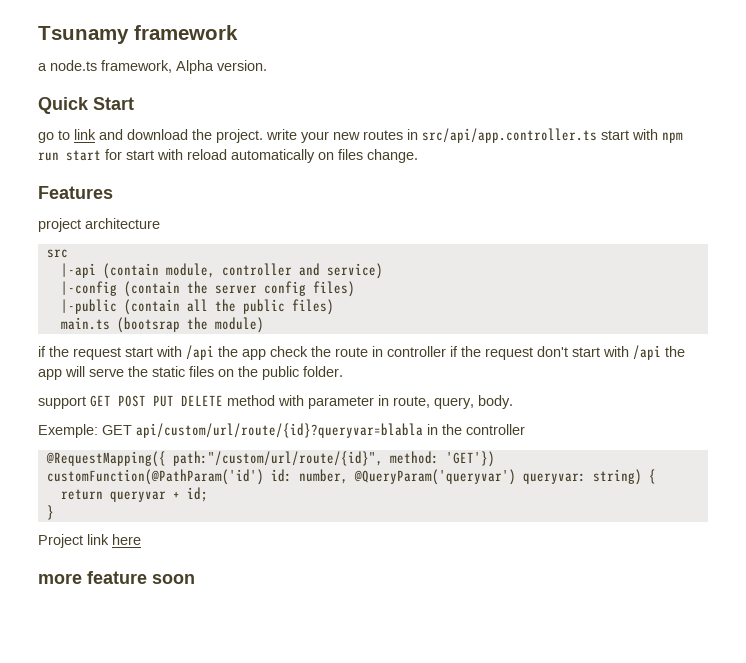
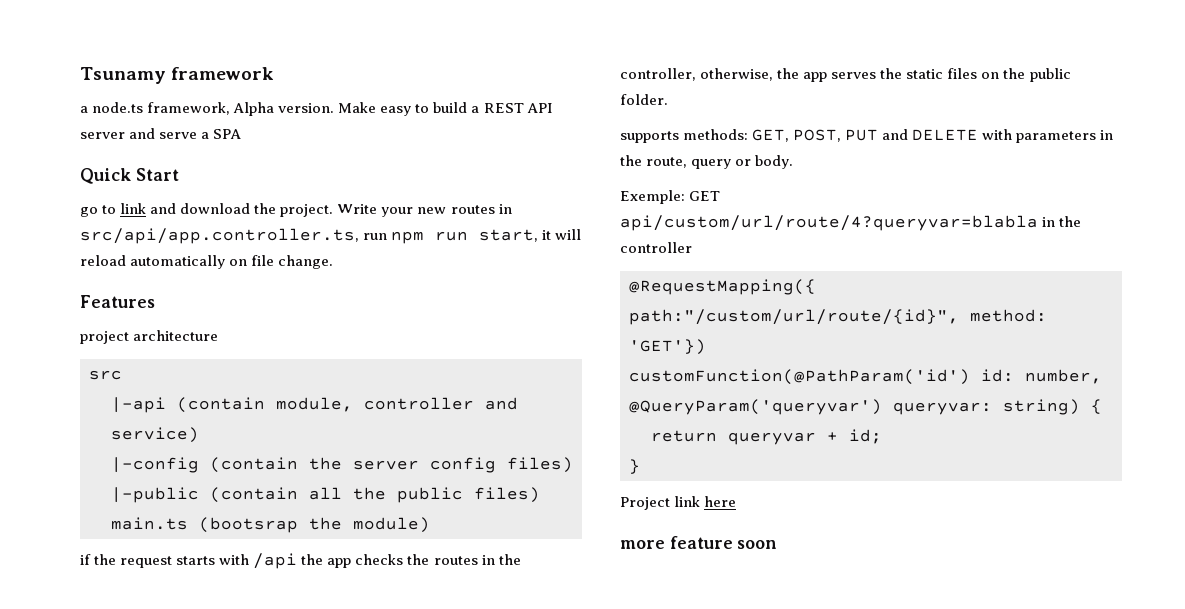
(267, 65) none -> [338,102,553,116] [80,128,242,139] Make easy to build a REST API server and serve a SPA
[266,129,297,140] write -> [337,204,378,214] Write
[422,128,683,143] [38,149,183,161] src/api/app.controller.ts start with npm run start for start with -> [80,228,582,244] src/api/app.controller.ts, run npm run start, it will
[338,149,363,160] files -> [251,255,275,266] file
[125,345,685,360] [38,366,124,380] start with /api the app check the route in controller if the request don't start with /api the app will serve -> [176,553,521,569] [620,68,877,82] starts with /api the app checks the routes in the controller, otherwise, the app serves
[38,395,474,409] support GET POST PUT DELETE method with parameter in route, query, -> [620,129,1114,143] [620,155,752,169] supports methods: GET, POST, PUT and DELETE with parameters in the route, query or
[136,423,423,438] api/custom/url/route/{id}?queryvar=blabla -> [620,215,1038,231] api/custom/url/route/4?queryvar=blabla

